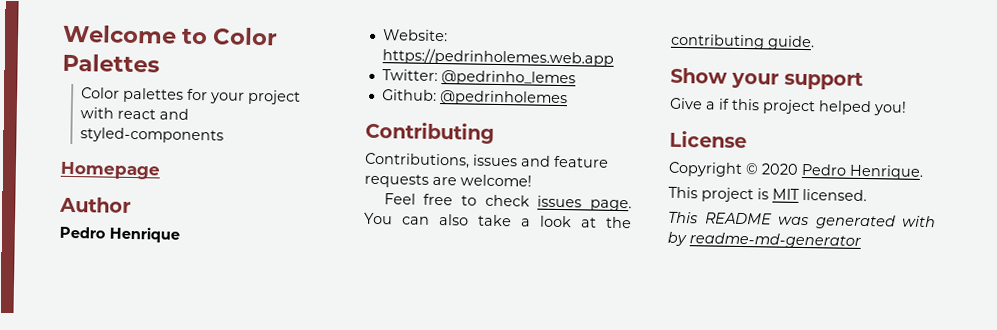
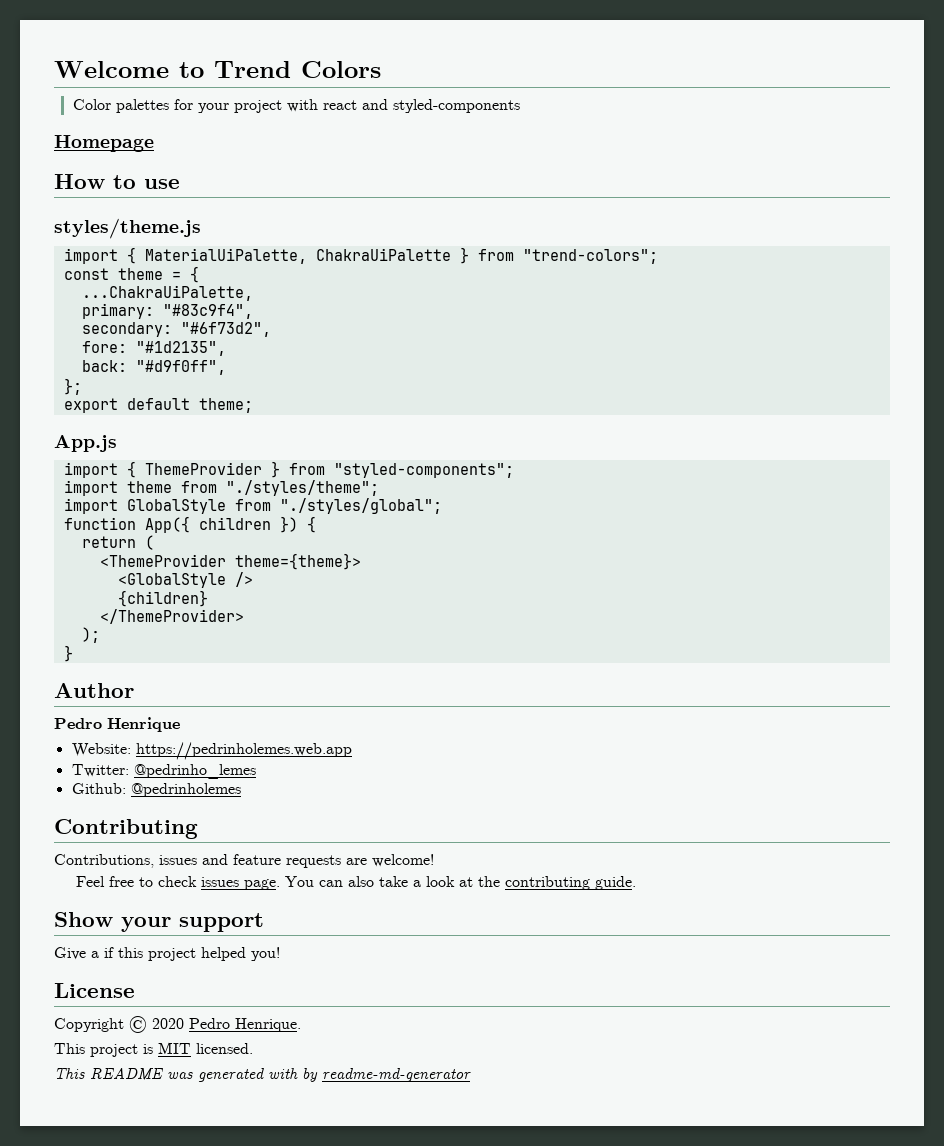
[212,27,279,46] [62,53,160,73] Color Palettes -> [214,61,381,78] Trend Colors
(160, 170) none -> [54,174,180,189] [54,218,201,239] [63,247,658,264] [63,266,199,283] [81,285,253,301] [81,303,253,319] [81,322,271,337] [81,341,226,356] [81,360,226,375] [63,378,82,395] [63,398,253,413] [54,435,117,452] [63,461,514,478] [63,480,379,496] [63,498,442,514] [63,516,316,533] [81,535,154,550] [99,553,361,570] [117,572,253,588] [117,590,208,607] [99,609,244,624] [81,627,100,643] [63,645,73,662] // How to use // styles/theme.js // import { MaterialUiPalette, ChakraUiPalette } from "trend-colors"; // const theme = { // ...ChakraUiPalette, // primary: "#83c9f4", // secondary: "#6f73d2", // fore: "#1d2135", // back: "#d9f0ff", // }; // export default theme; // App.js // import { ThemeProvider } from "styled-components"; // import theme from "./styles/theme"; // import GlobalStyle from "./styles/global"; // function App({ children }) { // return ( // <ThemeProvider theme={theme}> // <GlobalStyle /> // {children} // </ThemeProvider> // ); // }

